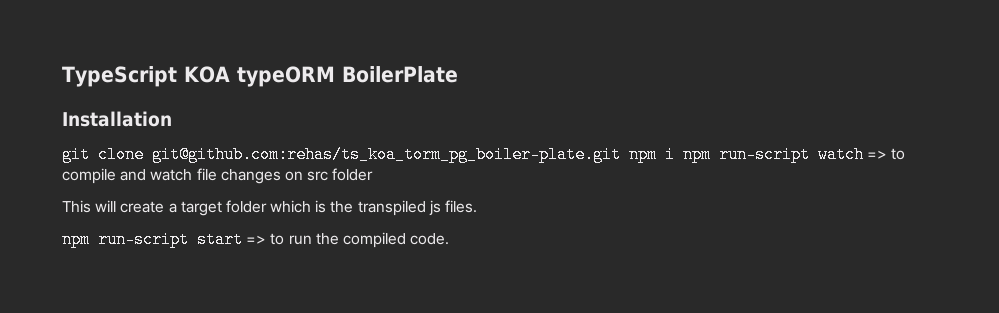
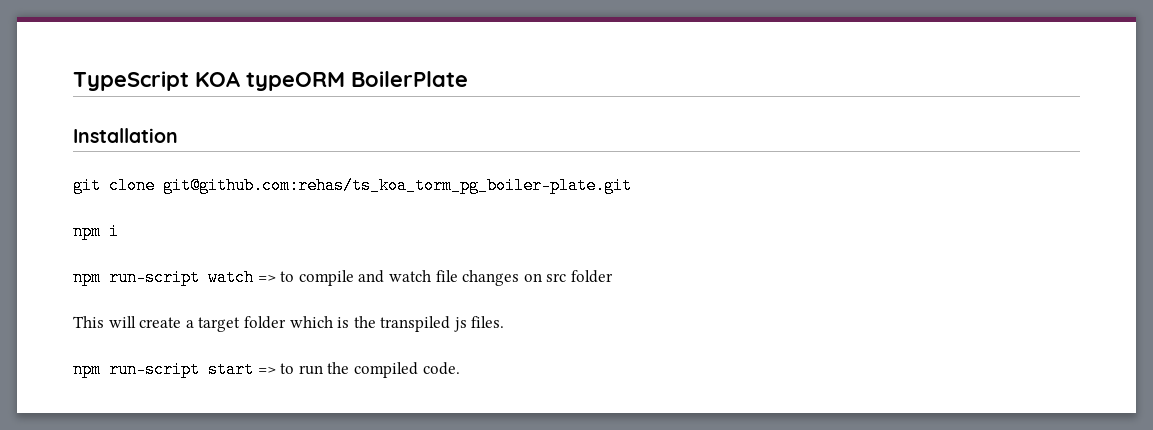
(621, 154) none -> (632, 185) //
(675, 154) none -> (119, 231) //

